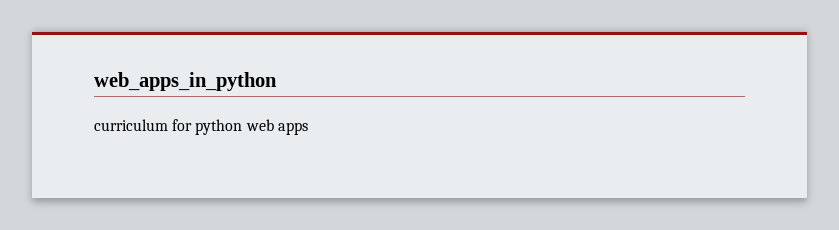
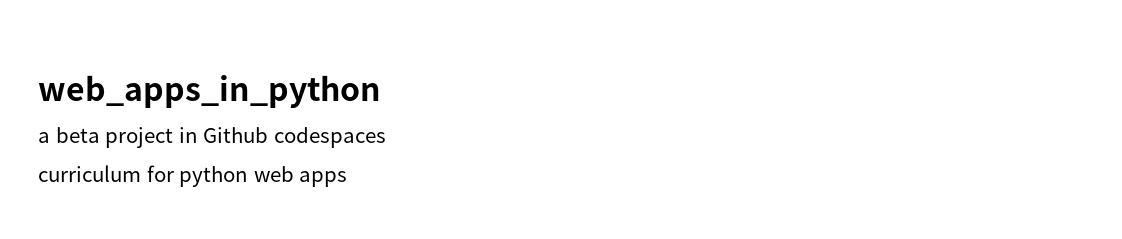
(277, 81) none -> [38,127,386,148] // a beta project in Github codespaces

